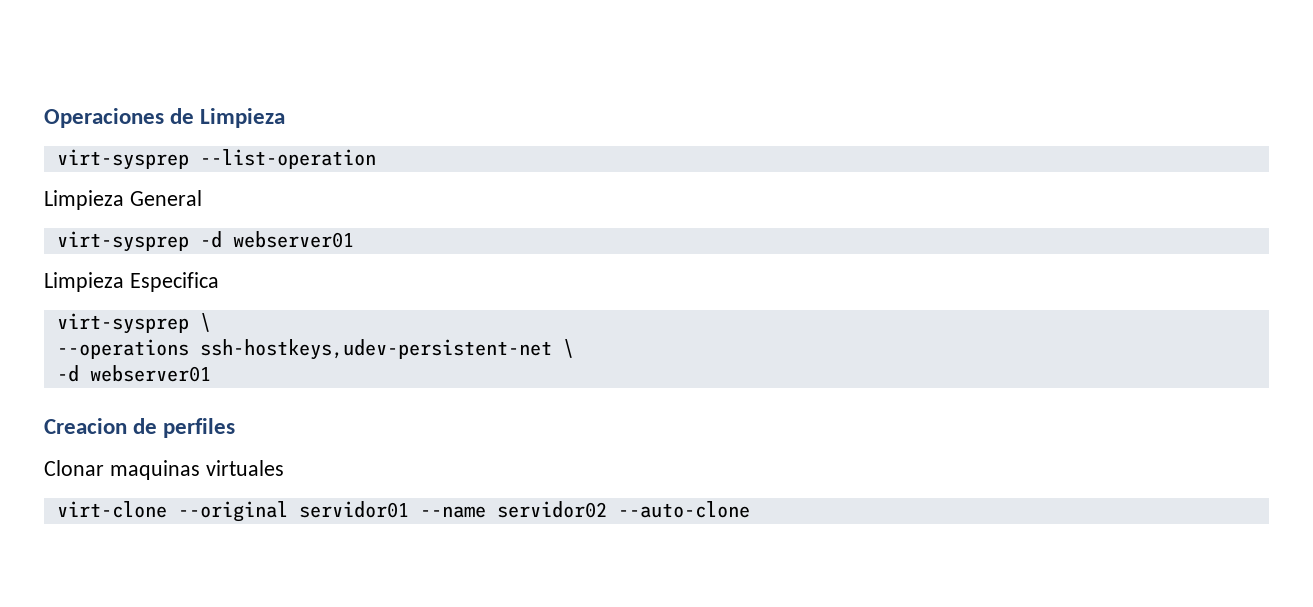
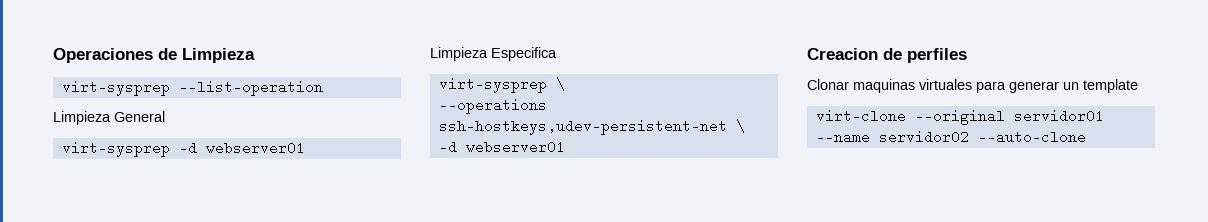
(284, 468) none -> [976,79,1138,93] para generar un template

